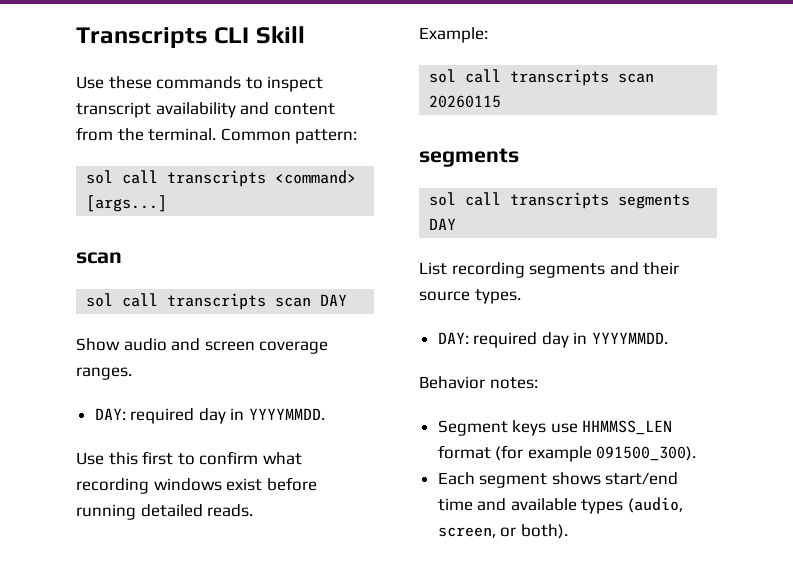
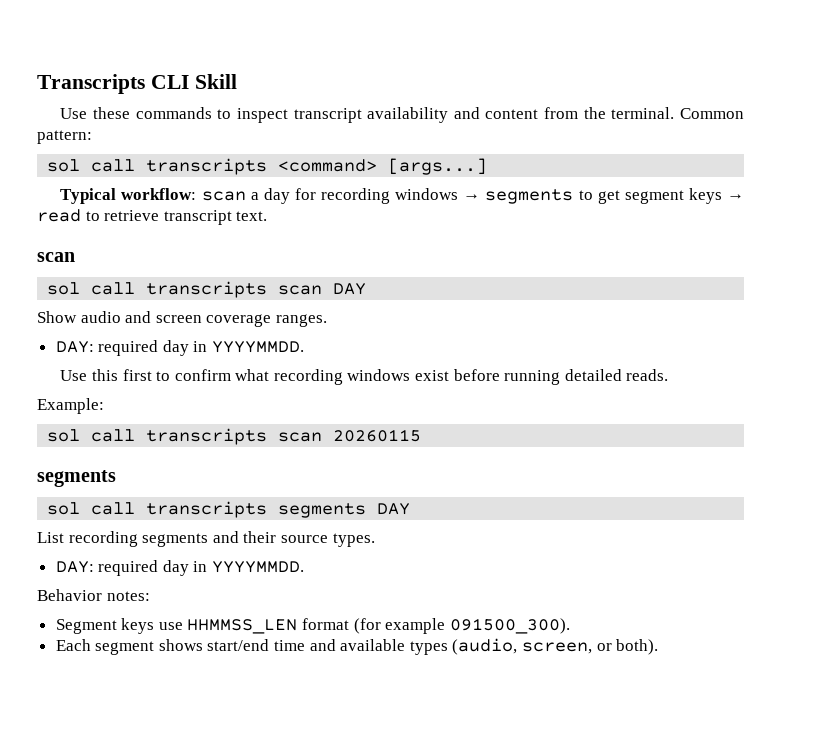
(168, 203) none -> [60,188,745,204] [37,209,268,225] // Typical workflow: scan a day for recording windows → segments to get segment keys → read to retrieve transcript text.

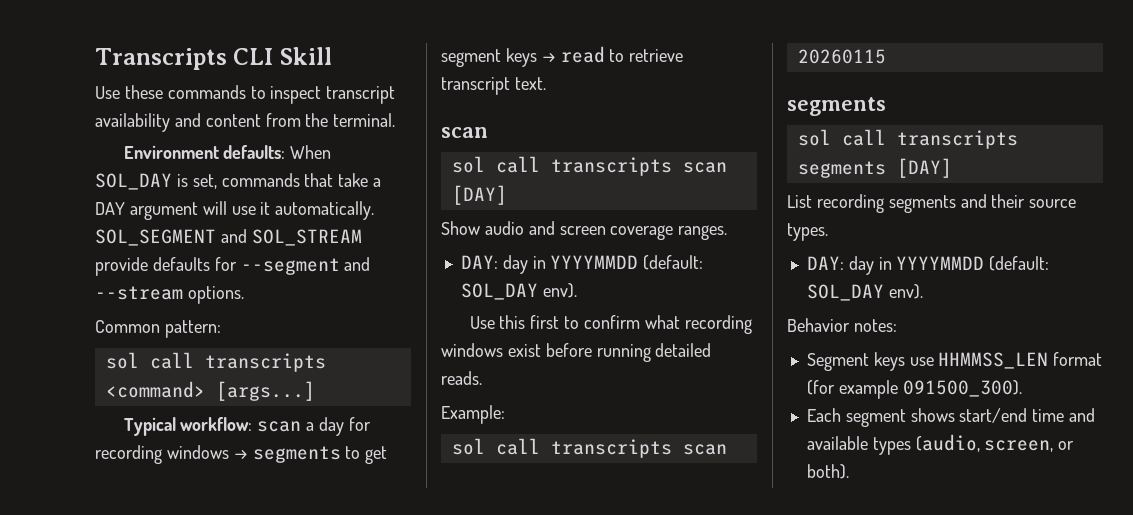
(675, 113) none -> [123,145,332,159] [95,173,382,190] [95,201,375,220] [95,229,362,246] [95,257,371,276] [95,286,244,304] // Environment defaults: When SOL_DAY is set, commands that take a DAY argument will use it automatically. SOL_SEGMENT and SOL_STREAM provide defaults for --segment and --stream options. //
[333,283,367,295] DAY -> [451,185,507,205] [DAY]
[98,340,305,356] required day in YYYYMMDD. -> [502,255,704,274] [460,283,577,300] day in YYYYMMDD (default: SOL_DAY env).
[377,503,411,515] DAY -> [896,158,952,178] [DAY]
[98,560,305,576] required day in YYYYMMDD. -> [848,256,1050,275] [806,284,923,301] day in YYYYMMDD (default: SOL_DAY env).

